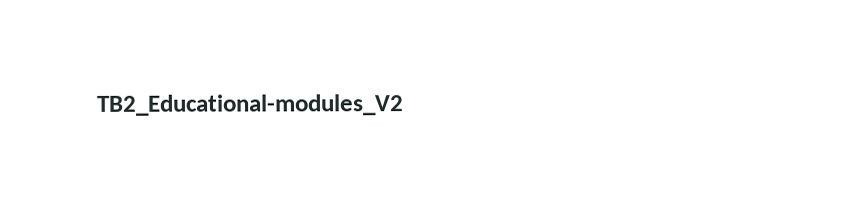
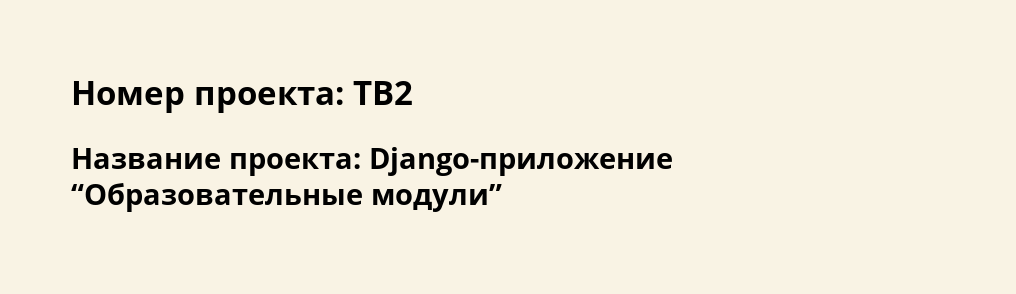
[96,94,404,116] TB2_Educational-modules_V2 -> [71,81,413,113] [71,147,673,176] [71,183,502,212] Номер проекта: TB2 // Название проекта: Django-приложение “Образовательные модули”

